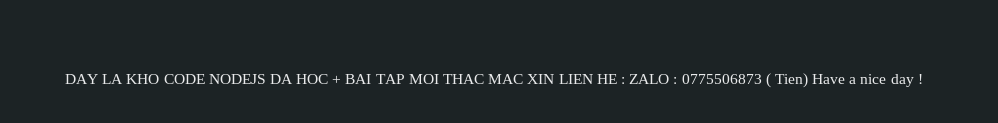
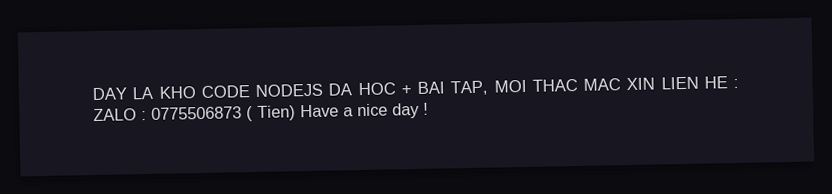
[375,74,405,84] TAP -> [450,80,489,96] TAP,

